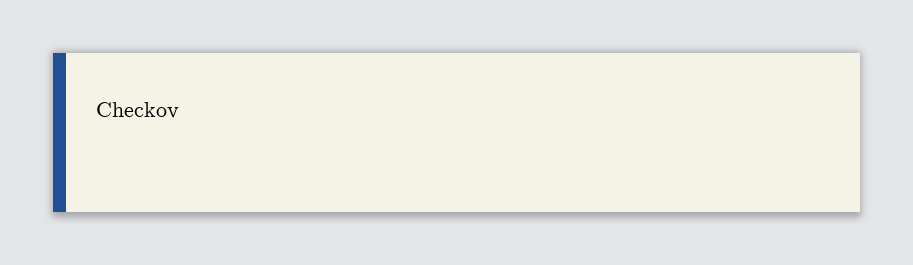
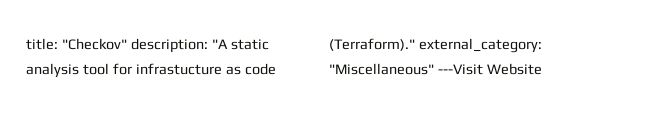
[96,102,179,119] Checkov -> [26,38,269,53] [26,63,276,78] [329,38,542,53] [329,63,542,75] title: "Checkov" description: "A static analysis tool for infrastucture as code (Terraform)." external_category: "Miscellaneous" ---Visit Website

